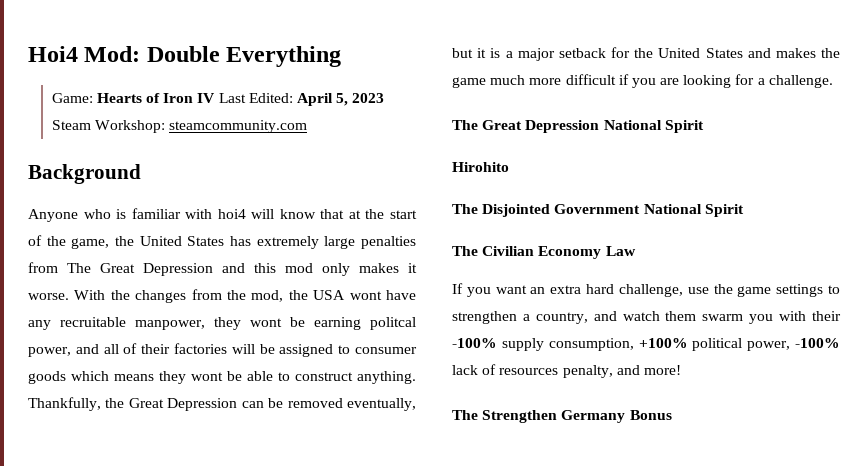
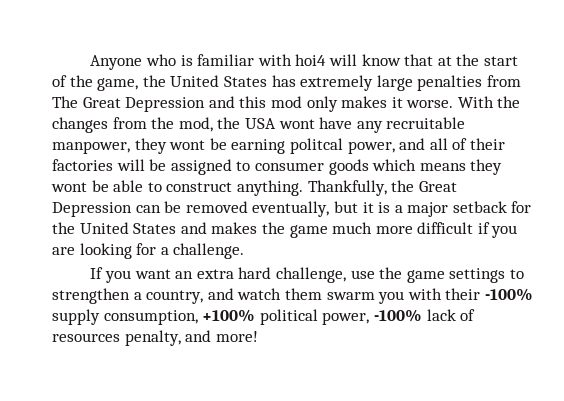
[28,46,342,67] [51,93,385,106] [51,120,308,133] [28,164,141,184] Hoi4 Mod: Double Everything // Game: Hearts of Iron IV Last Edited: April 5, 2023 Steam Workshop: steamcommunity.com // Background // -> (90, 62) none
[452,120,704,133] [452,162,509,172] [452,204,744,217] [452,246,636,259] // The Great Depression National Spirit // Hirohito // The Disjointed Government National Spirit // The Civilian Economy Law -> (245, 251) none
[452,410,672,423] // The Strengthen Germany Bonus -> (258, 336) none

